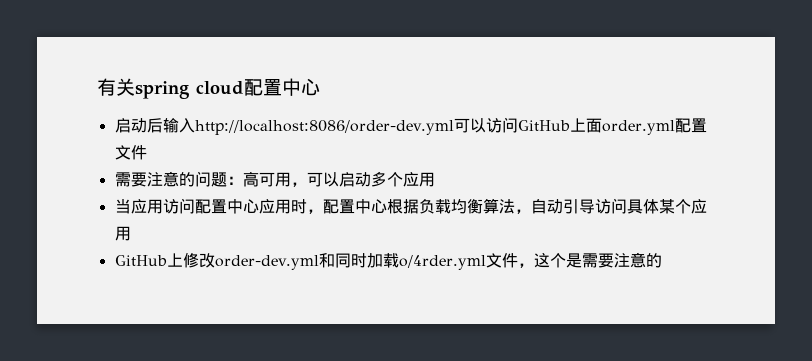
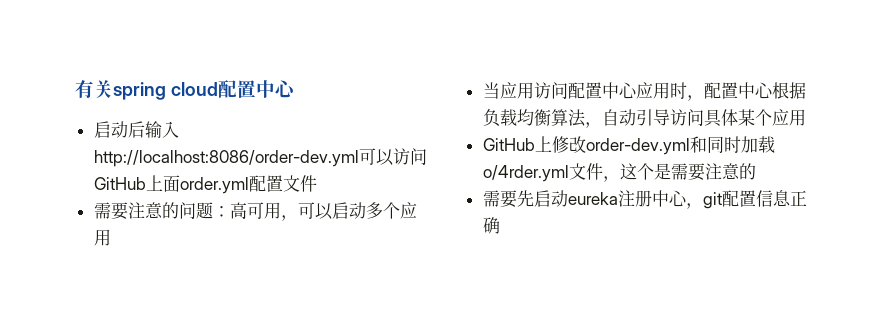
(662, 260) none -> [482,190,807,209] [482,217,500,234] // 需要先启动eureka注册中心，git配置信息正确

